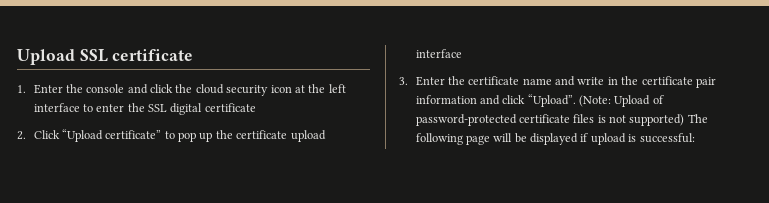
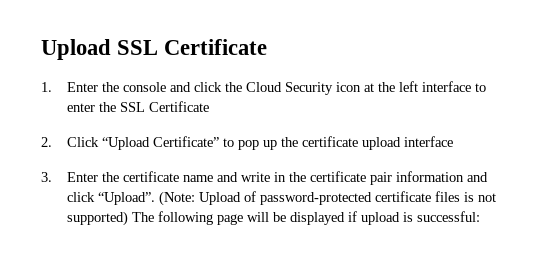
[112,49,194,61] certificate -> [164,39,268,55] Certificate
[195,84,269,96] cloud security -> [246,82,334,95] Cloud Security
[170,103,256,115] digital certificate -> [149,101,210,112] Certificate
[105,130,162,139] certificate” -> [153,136,220,147] Certificate”

